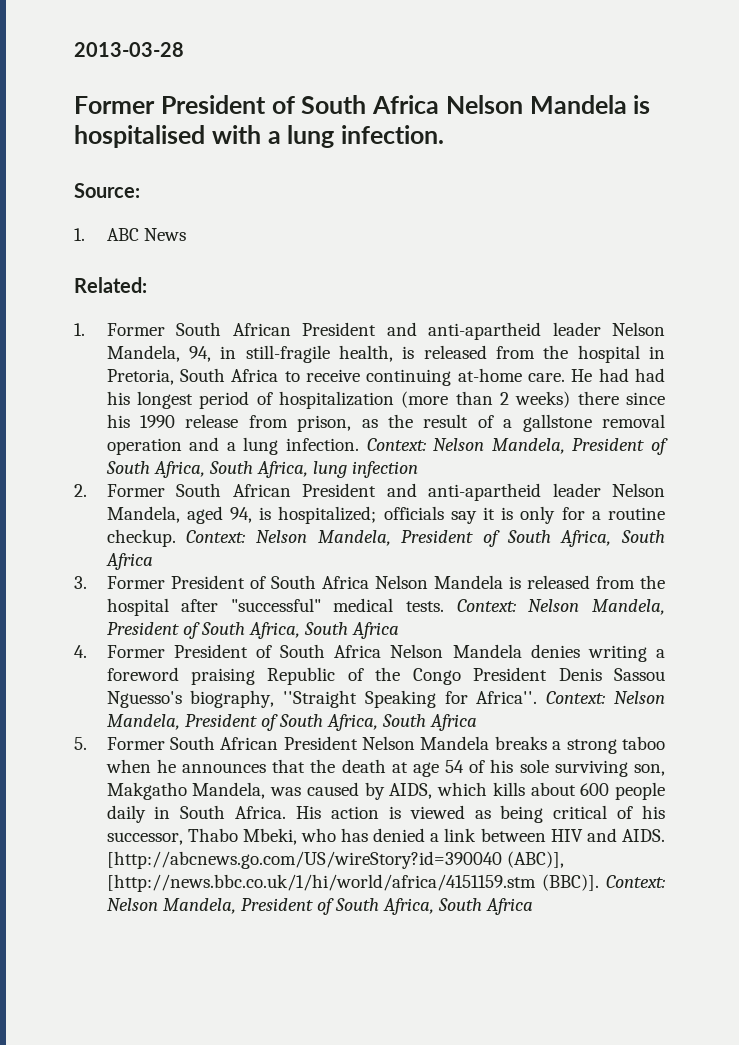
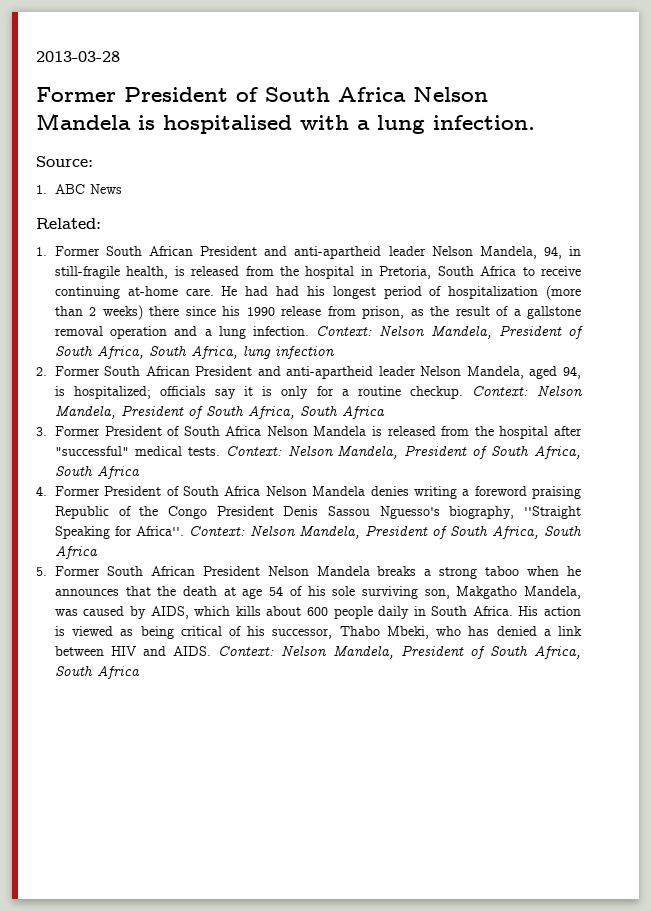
[106,851,564,869] [106,874,599,892] [http://abcnews.go.com/US/wireStory?id=390040 (ABC)], [http://news.bbc.co.uk/1/hi/world/africa/4151159.stm (BBC)]. -> (212, 651) none

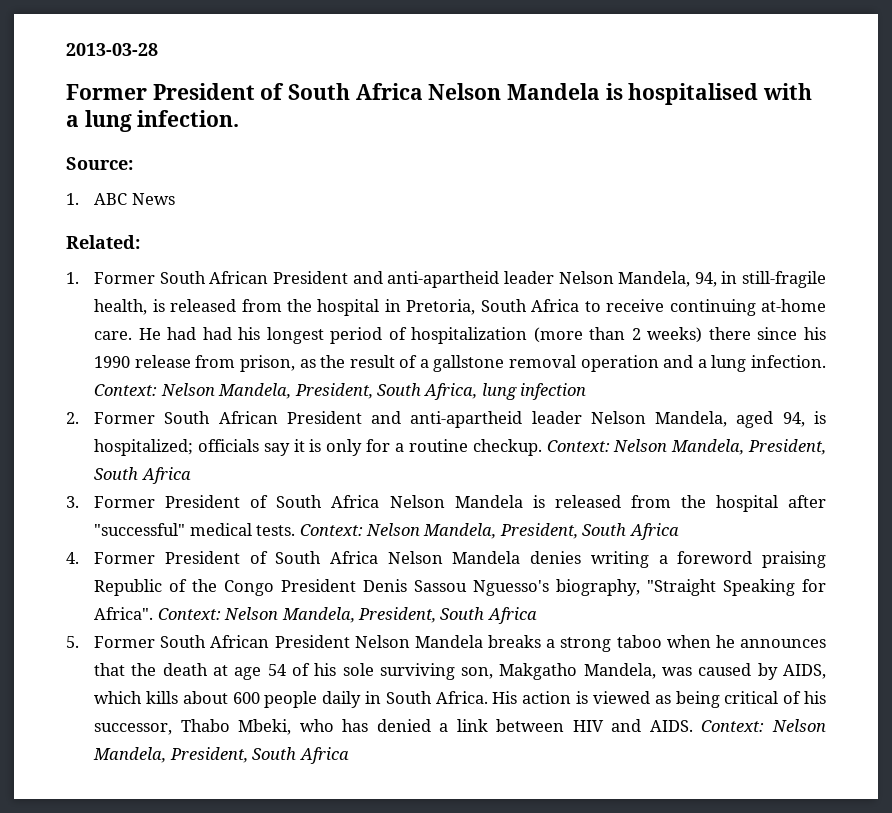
[498,325,584,339] [54,346,144,359] President of South Africa, -> [294,383,373,399] President,
[120,405,295,419] President of South Africa, -> [748,439,827,455] President,
[404,445,581,459] President of South Africa, -> [499,523,578,539] President,
[524,506,582,519] ''Straight -> [647,579,717,596] "Straight
[135,525,539,539] Africa''. Context: Nelson Mandela, President of South Africa, -> [94,607,436,623] Africa". Context: Nelson Mandela, President,
[400,645,581,659] President of South Africa, -> [169,747,248,763] President,

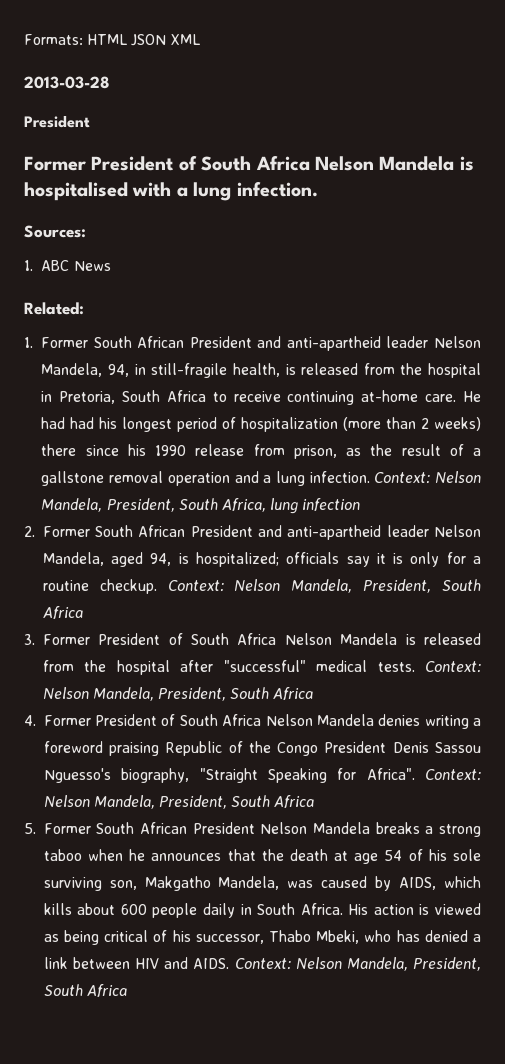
(66, 49) none -> [24,34,200,46] Formats: HTML JSON XML //
(158, 49) none -> [24,116,90,128] // President
[66,157,133,170] Source: -> [24,225,86,238] Sources:

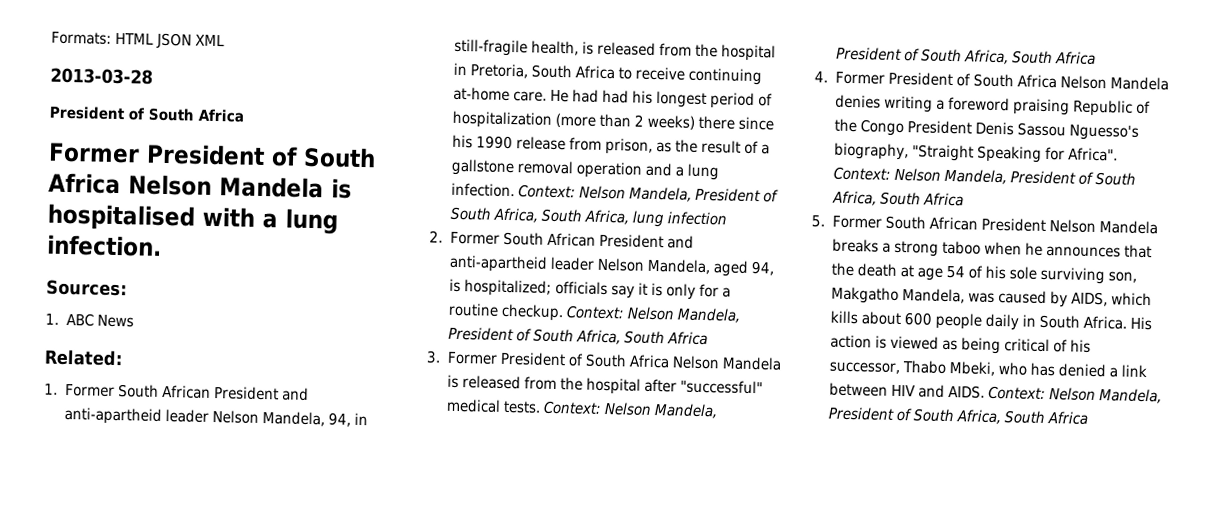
(90, 122) none -> [128,107,244,123] of South Africa
[106,498,175,512] President, -> [694,187,779,203] [449,206,539,223] President of South Africa,
[363,579,432,593] President, -> [447,326,621,345] President of South Africa,
[158,687,227,701] President, -> [835,46,1009,65] President of South Africa,
[159,795,228,809] President, -> [1009,170,1136,186] [831,190,877,206] President of South Africa,
[413,957,481,971] President, -> [827,406,1001,425] President of South Africa,

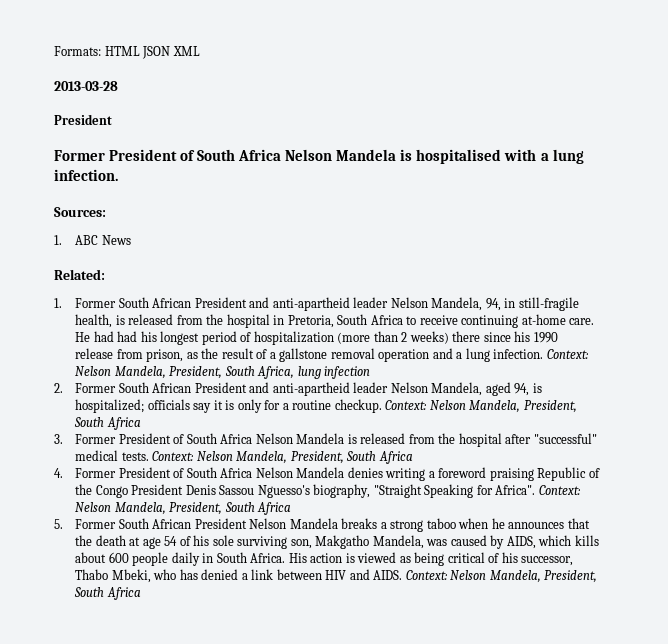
[128,107,244,123] of South Africa -> (112, 119) none
[694,187,779,203] [449,206,539,223] President of South Africa, -> [169,366,223,379] President,
[447,326,621,345] President of South Africa, -> [523,400,577,413] President,
[835,46,1009,65] President of South Africa, -> [290,451,344,464] President,
[1009,170,1136,186] [831,190,877,206] President of South Africa, -> [169,502,223,515] President,
[827,406,1001,425] President of South Africa, -> [544,570,598,583] President,

